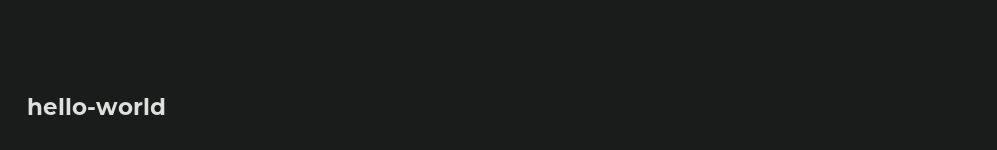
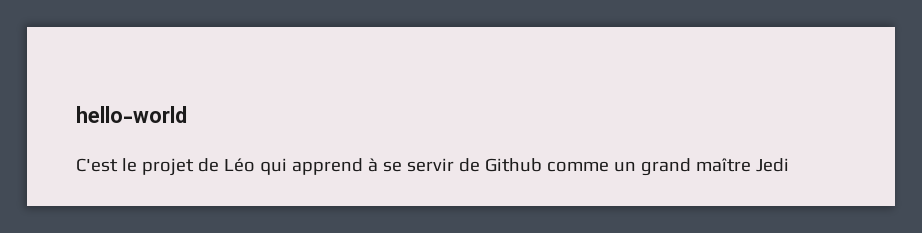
(166, 106) none -> [76,158,789,176] // C'est le projet de Léo qui apprend à se servir de Github comme un grand maître Jedi

